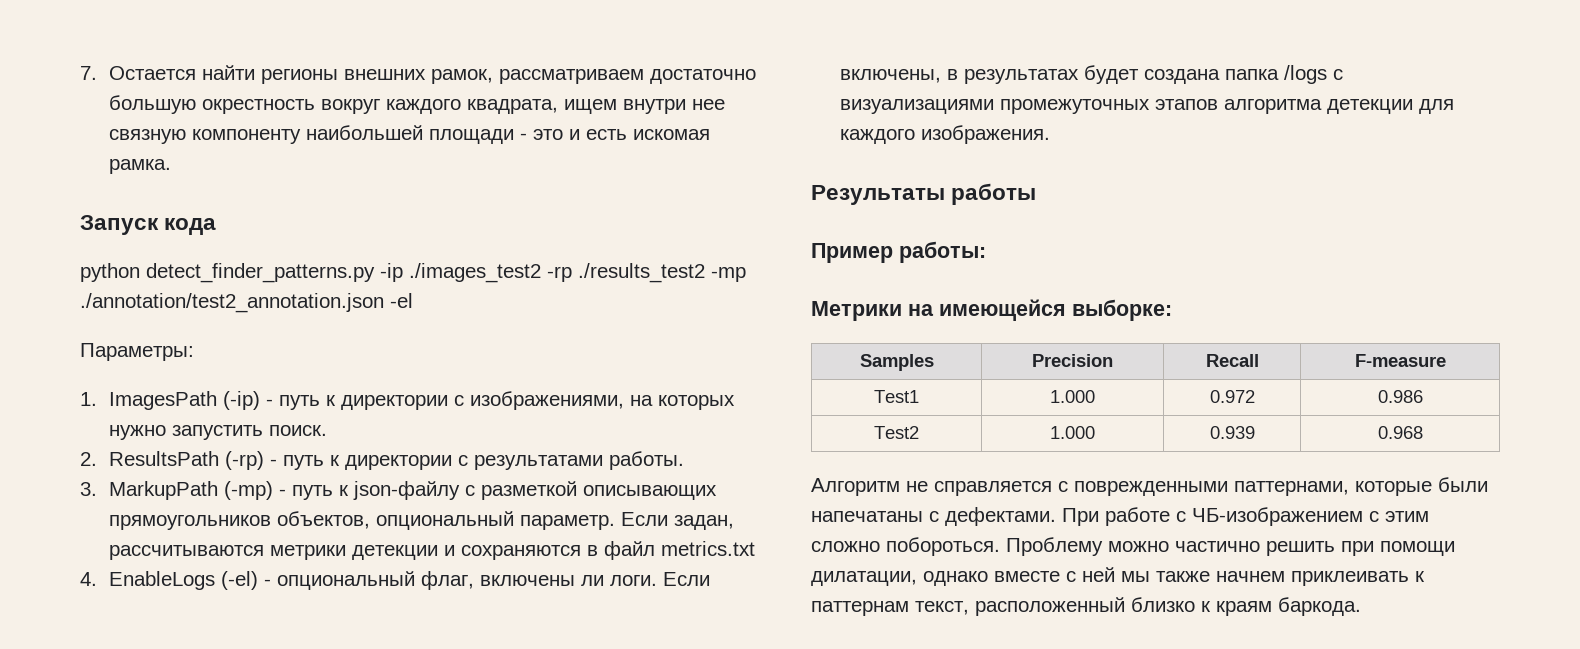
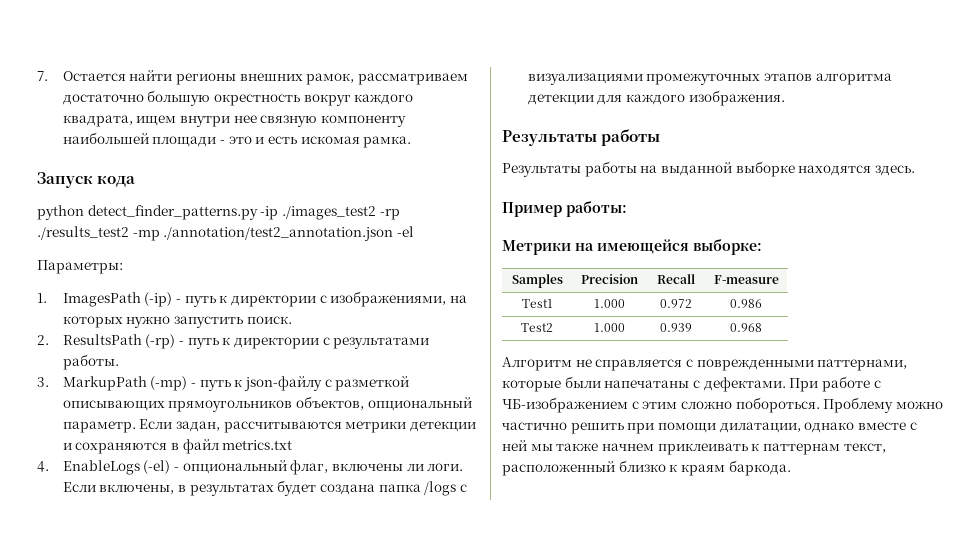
(1037, 194) none -> [502,161,915,177] // Результаты работы на выданной выборке находятся здесь.

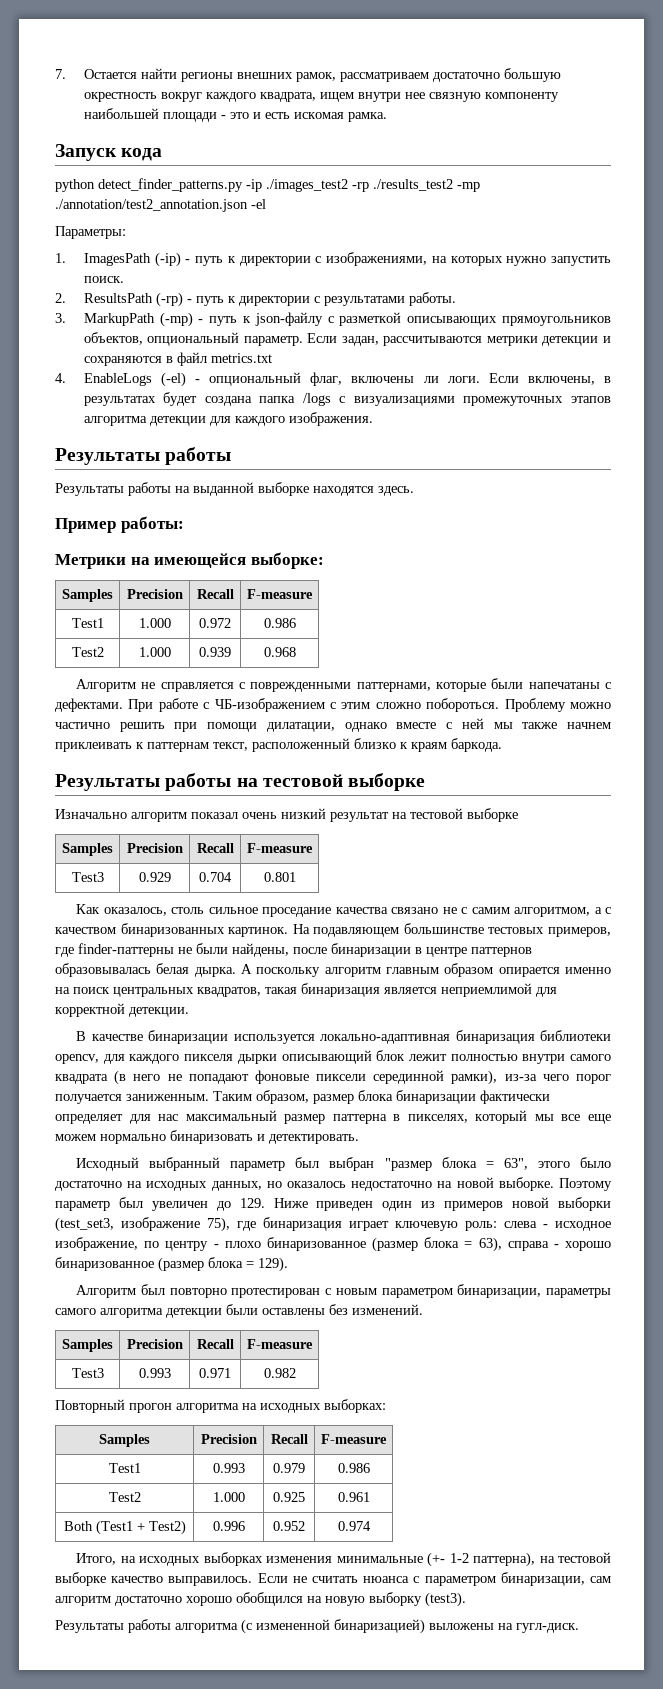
(791, 468) none -> [55,773,426,791] [55,808,518,822] [62,843,113,856] [126,843,183,853] [196,843,234,853] [247,843,313,853] [71,872,104,882] [138,872,171,882] [199,872,232,882] [263,872,296,882] [75,904,612,917] [55,923,611,937] [55,943,532,957] [55,963,611,977] [55,983,557,997] [55,1003,189,1017] [75,1030,611,1044] [55,1050,611,1064] [55,1070,611,1085] [55,1090,550,1104] [55,1110,611,1124] [55,1130,359,1144] [75,1157,612,1171] [55,1177,612,1191] [55,1197,612,1211] [55,1217,611,1232] [55,1237,612,1252] [55,1257,288,1272] [75,1284,611,1298] [55,1304,423,1318] [62,1339,113,1352] [126,1339,183,1349] [196,1339,234,1349] [247,1339,313,1349] [71,1368,104,1378] [138,1368,171,1378] [199,1368,231,1378] [263,1368,296,1378] [55,1399,386,1413] [99,1434,150,1447] [200,1434,257,1444] [270,1434,308,1444] [321,1434,387,1444] [108,1463,141,1473] [212,1463,245,1473] [273,1463,305,1473] [337,1463,370,1473] [108,1492,141,1502] [212,1492,245,1502] [273,1492,305,1502] [337,1492,370,1502] [63,1520,186,1535] [212,1521,245,1531] [273,1521,305,1531] [337,1521,371,1531] [75,1552,611,1567] [55,1572,611,1586] [55,1592,466,1607] [55,1619,579,1634] // Результаты работы на тестовой выборке // Изначально алгоритм показал очень низкий результат на тестовой выборке // Samples | Precision | Recall | F-measure // Test3 | 0.929 | 0.704 | 0.801 // Как оказалось, столь сильное проседание качества связано не с самим алгоритмом, а с качеством бинаризованных картинок. На подавляющем большинстве тестовых примеров, где finder-паттерны не были найдены, после бинаризации в центре паттернов образовывалась белая дырка. А поскольку алгоритм главным образом опирается именно на поиск центральных квадратов, такая бинаризация является неприемлимой для корректной детекции. // В качестве бинаризации используется локально-адаптивная бинаризация библиотеки opencv, для каждого пикселя дырки описывающий блок лежит полностью внутри самого квадрата (в него не попадают фоновые пиксели серединной рамки), из-за чего порог получается заниженным. Таким образом, размер блока бинаризации фактически определяет для нас максимальный размер паттерна в пикселях, который мы все еще можем нормально бинаризовать и детектировать. // Исходный выбранный параметр был выбран "размер блока = 63", этого было достаточно на исходных данных, но оказалось недостаточно на новой выборке. Поэтому параметр был увеличен до 129. Ниже приведен один из примеров новой выборки (test_set3, изображение 75), где бинаризация играет ключевую роль: слева - исходное изображение, по центру - плохо бинаризованное (размер блока = 63), справа - хорошо бинаризованное (размер блока = 129). // Алгоритм был повторно протестирован с новым параметром бинаризации, параметры самого алгоритма детекции были оставлены без изменений. // Samples | Precision | Recall | F-measure // Test3 | 0.993 | 0.971 | 0.982 // Повторный прогон алгоритма на исходных выборках: // Samples | Precision | Recall | F-measure // Test1 | 0.993 | 0.979 | 0.986 // Test2 | 1.000 | 0.925 | 0.961 // Both (Test1 + Test2) | 0.996 | 0.952 | 0.974 // Итого, на исходных выборках изменения минимальные (+- 1-2 паттерна), на тестовой выборке качество выправилось. Если не считать нюанса с параметром бинаризации, сам алгоритм достаточно хорошо обобщился на новую выборку (test3). // Результаты работы алгоритма (с измененной бинаризацией) выложены на гугл-диск.

